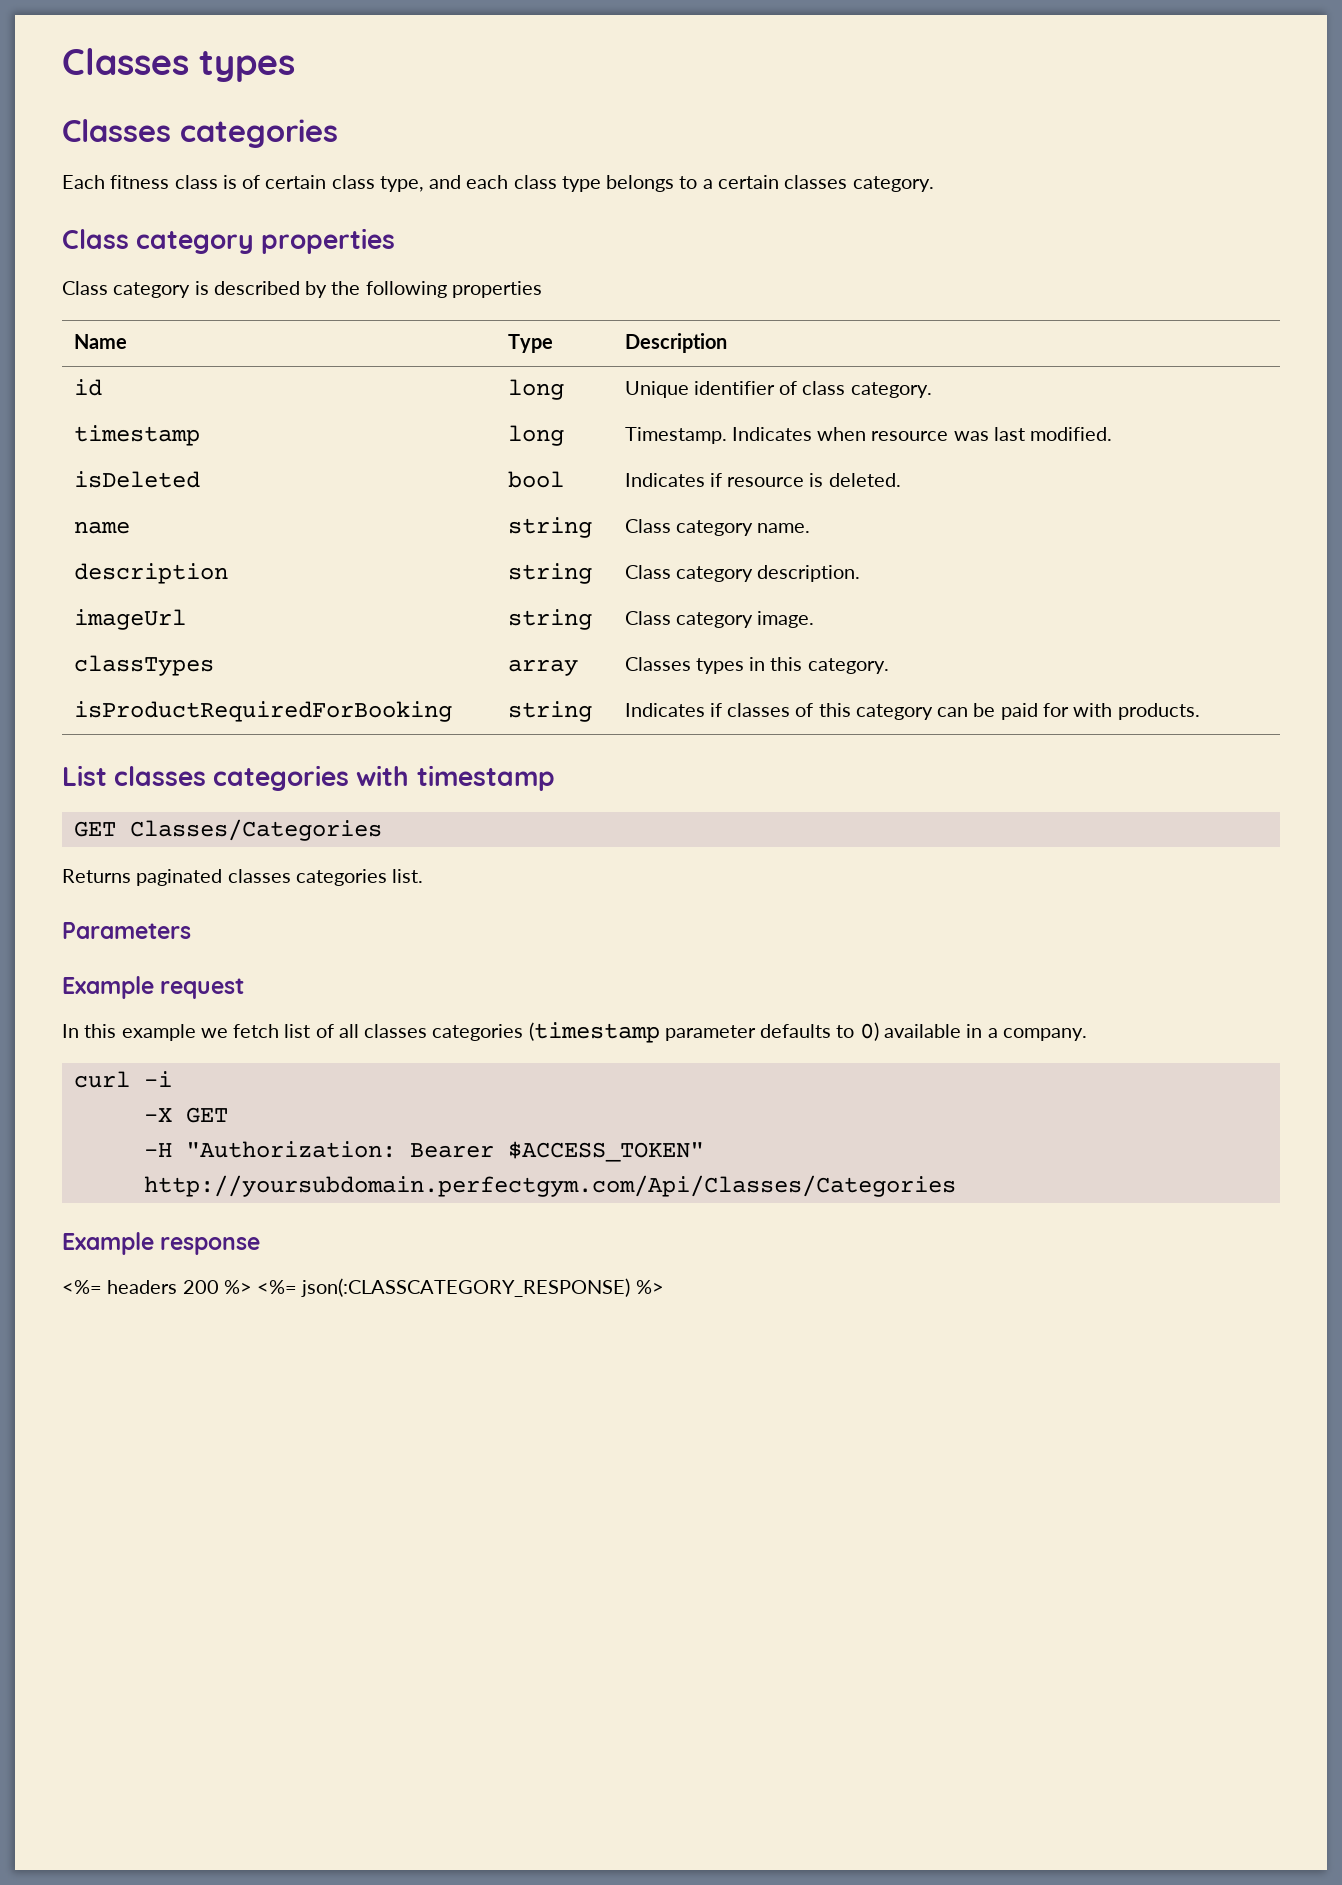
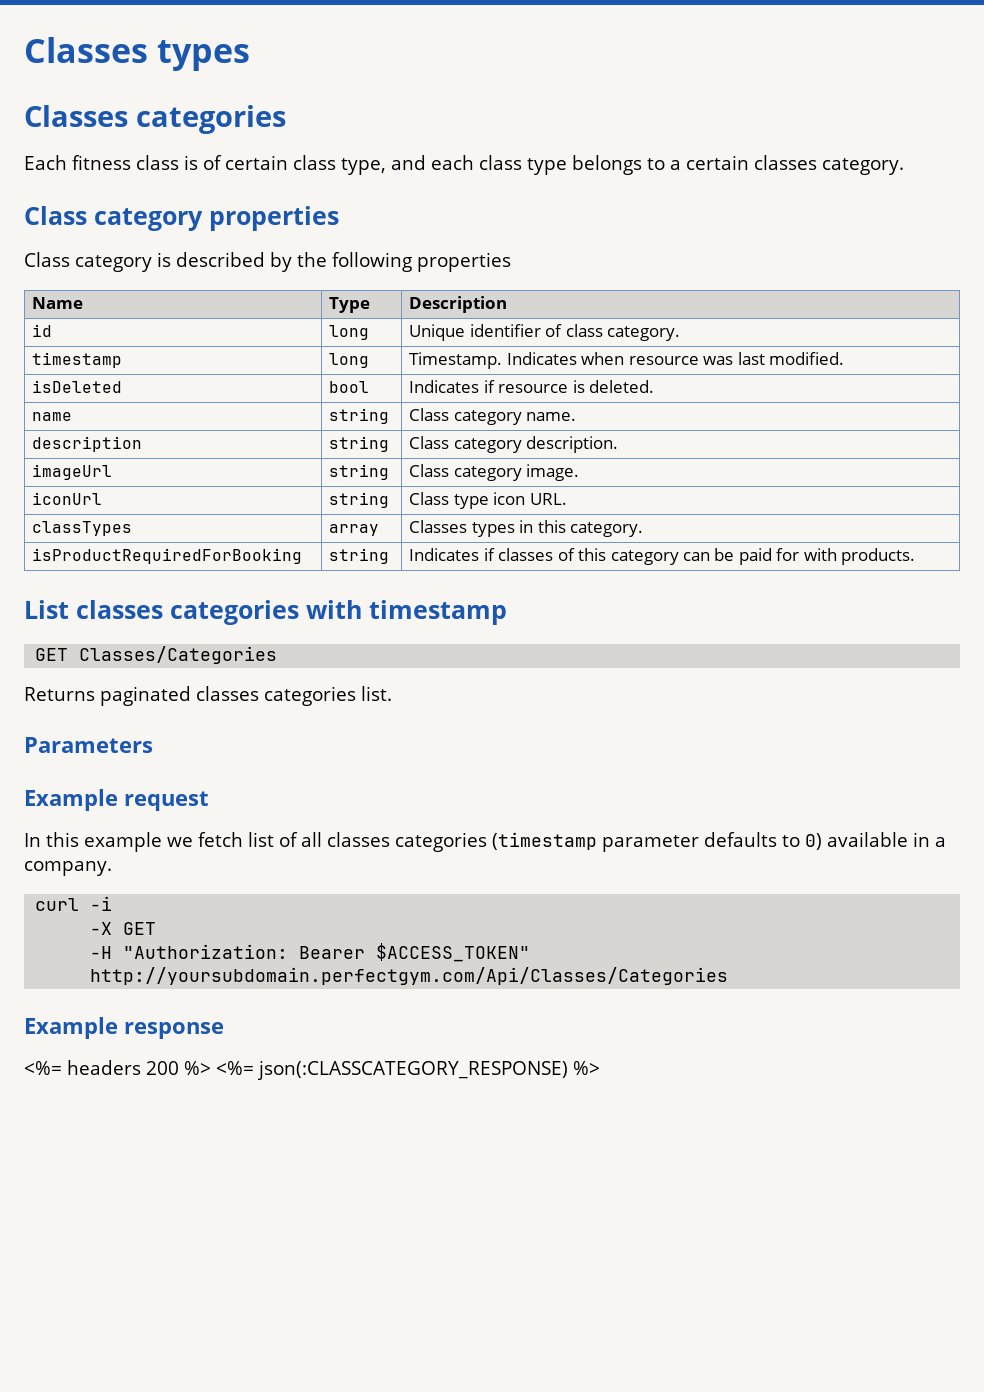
(815, 619) none -> [32,492,103,505] [329,492,390,508] [409,492,567,509] // iconUrl | string | Class type icon URL.

